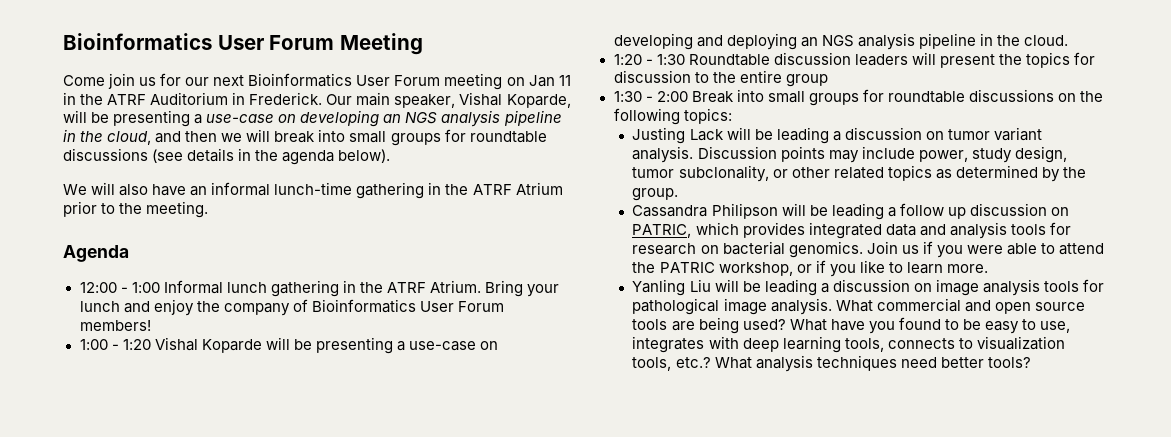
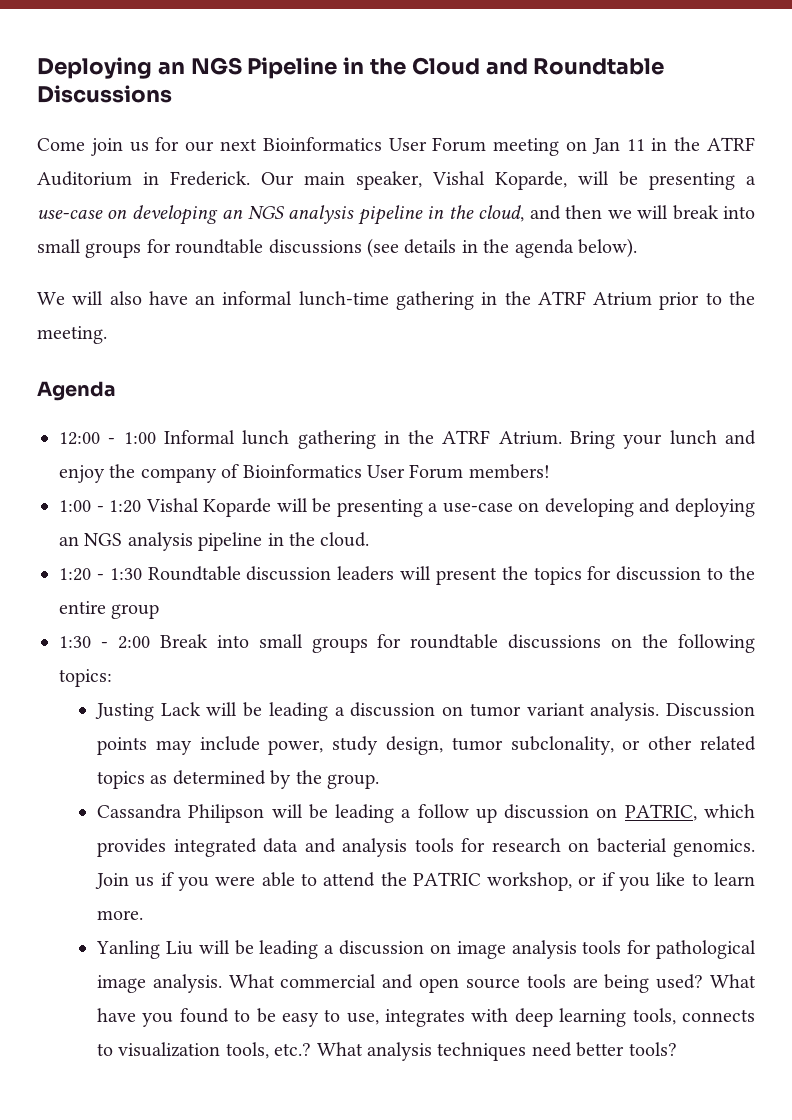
[63,33,423,55] Bioinformatics User Forum Meeting -> [37,57,665,79] [37,85,172,103] Deploying an NGS Pipeline in the Cloud and Roundtable Discussions

